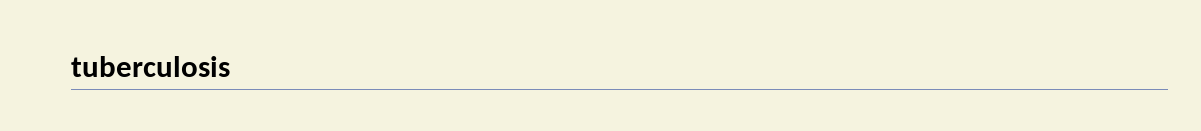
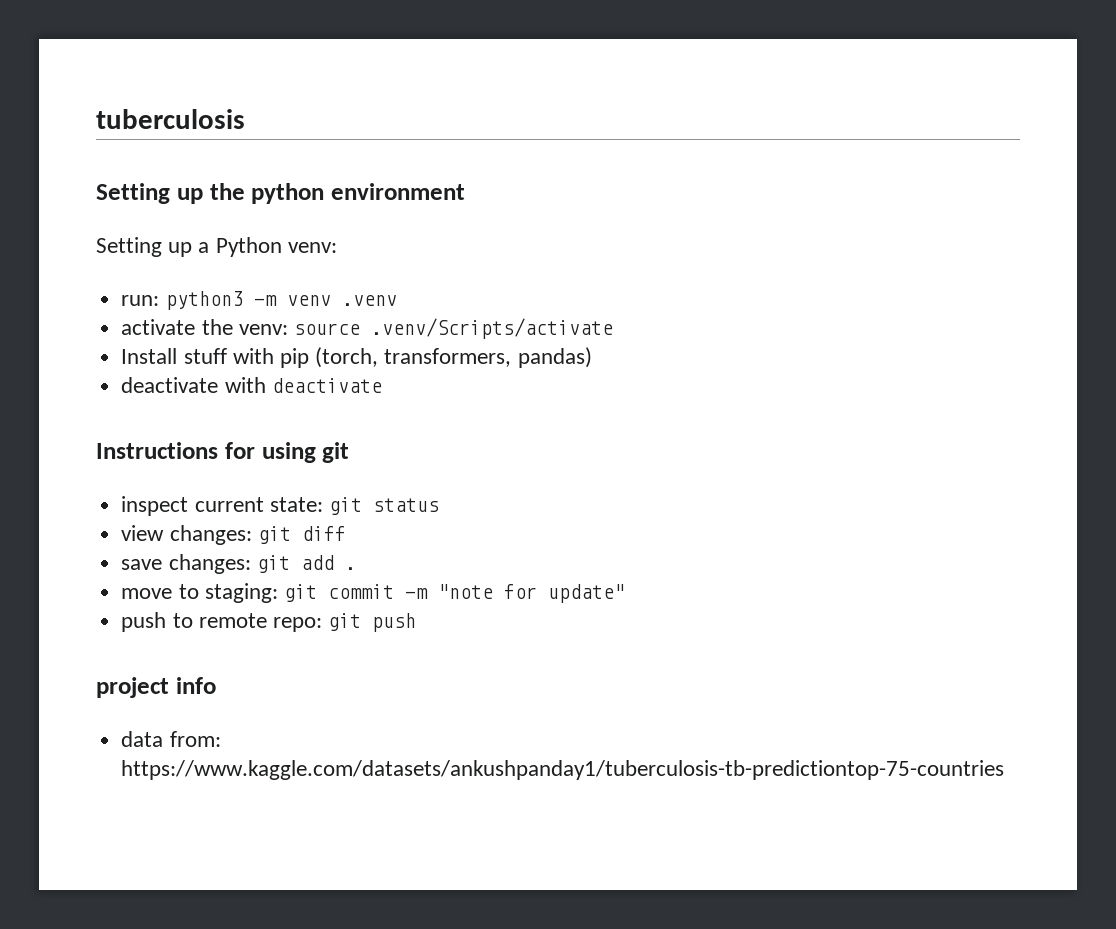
(230, 66) none -> [96,183,465,204] [96,237,337,257] [121,291,397,310] [121,318,613,339] [121,347,592,368] [121,377,382,393] [96,442,350,463] [121,496,439,516] [121,525,346,545] [121,554,356,574] [121,583,625,603] [121,612,417,632] [96,677,216,698] [121,731,221,747] [121,760,1005,780] // Setting up the python environment // Setting up a Python venv: // run: python3 -m venv .venv // activate the venv: source .venv/Scripts/activate // Install stuff with pip (torch, transformers, pandas) // deactivate with deactivate // Instructions for using git // inspect current state: git status // view changes: git diff // save changes: git add . // move to staging: git commit -m "note for update" // push to remote repo: git push // project info // data from: https://www.kaggle.com/datasets/ankushpanday1/tuberculosis-tb-predictiontop-75-countries

